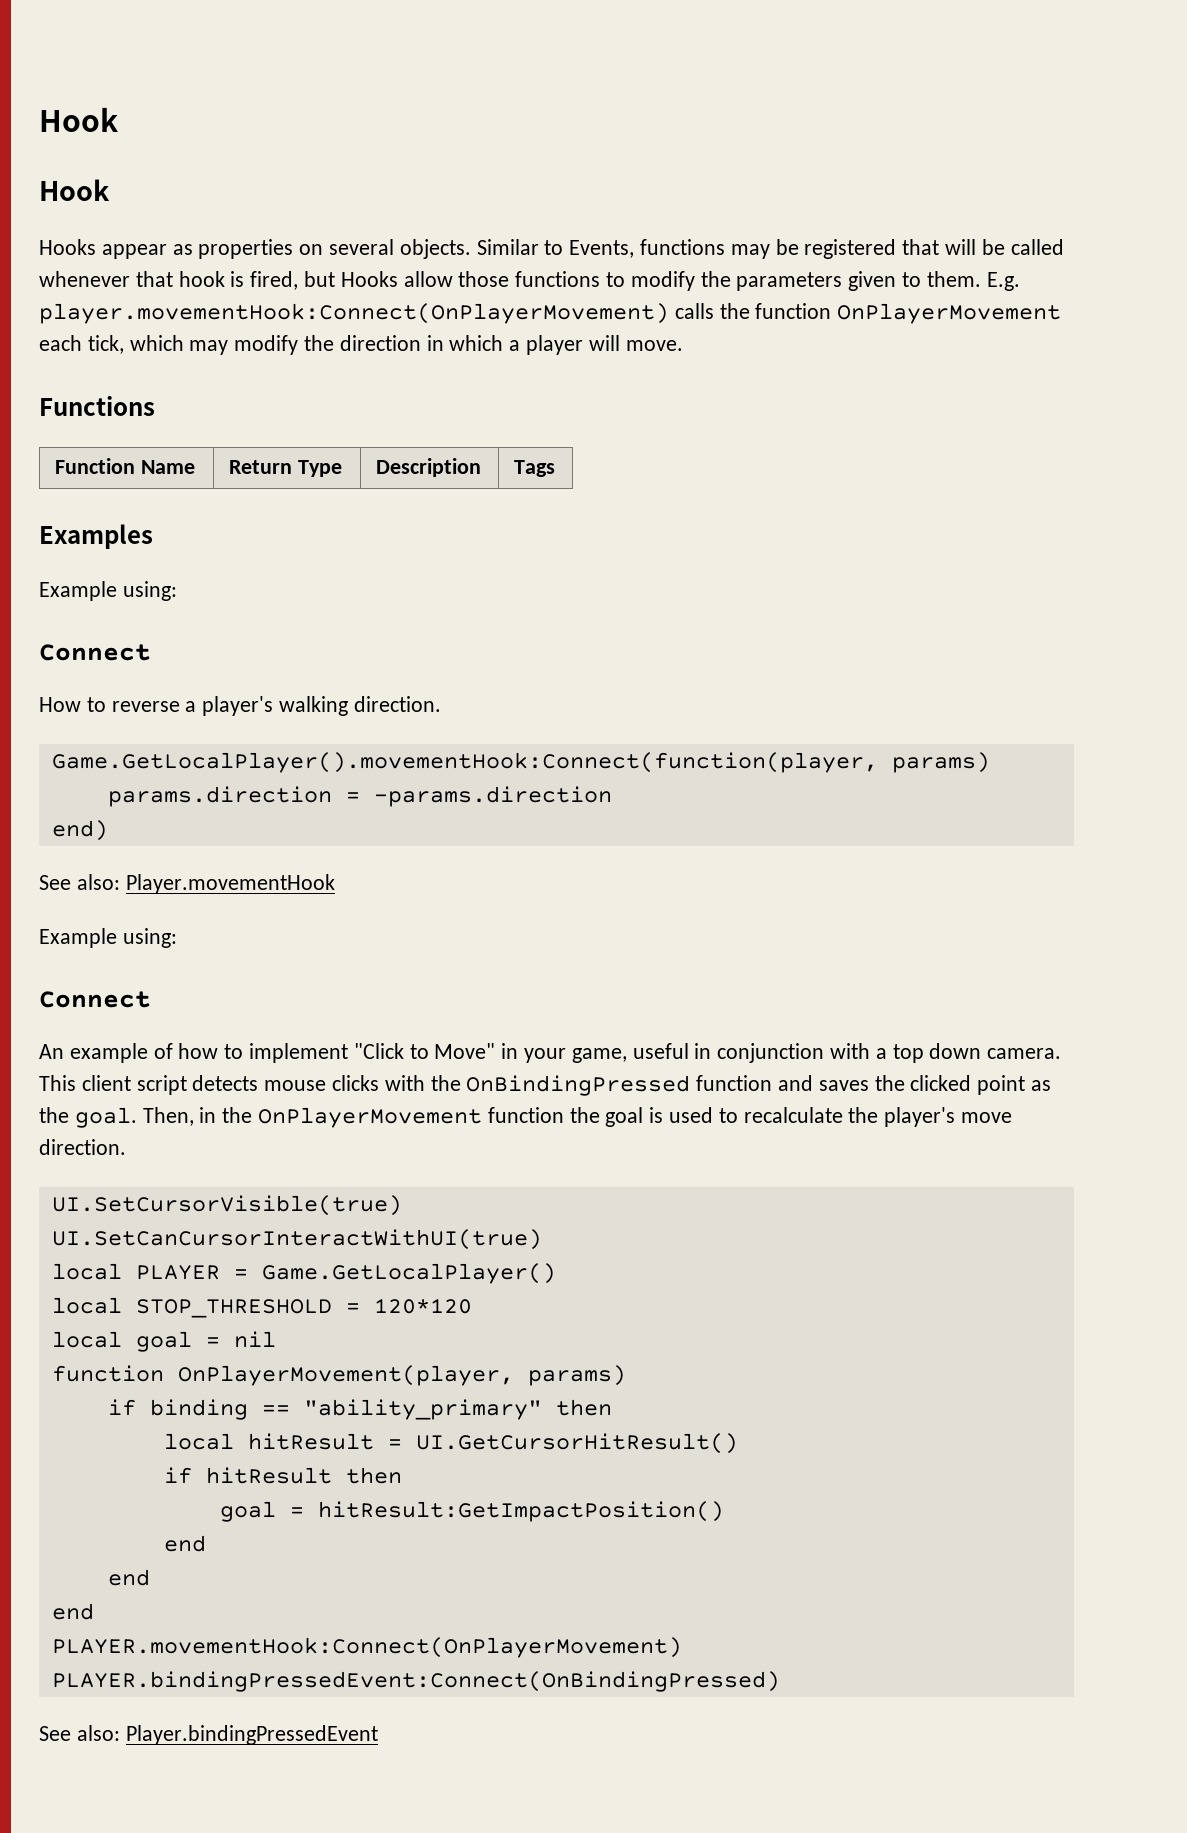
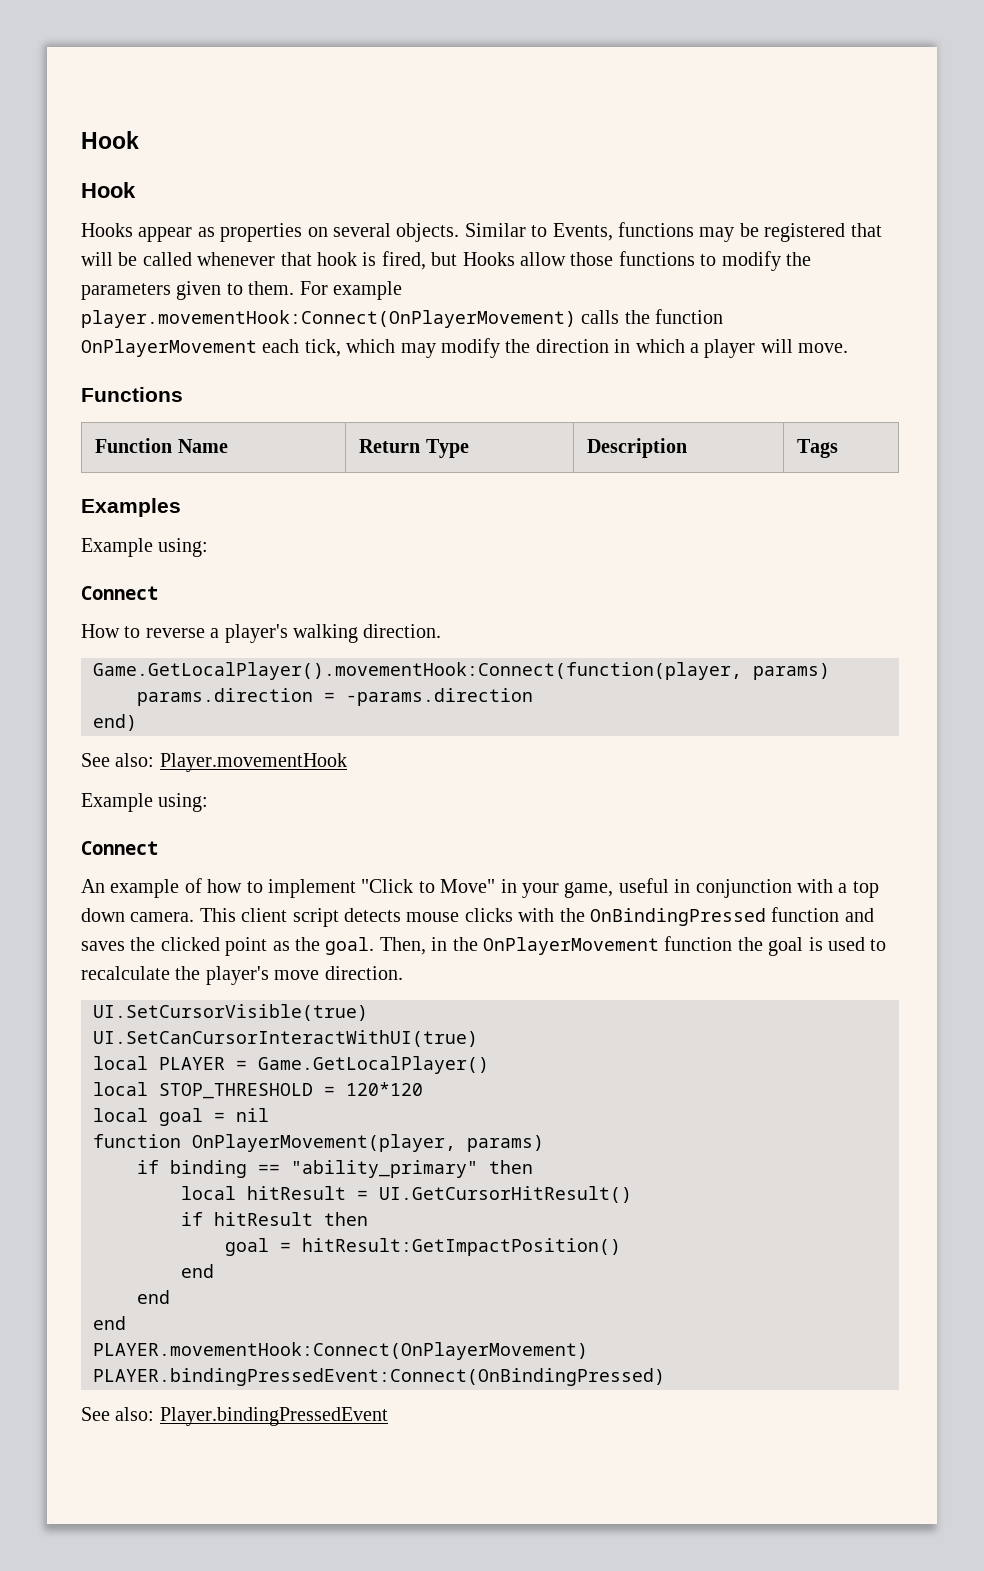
[986,272,1020,291] E.g. -> [299,281,402,300] For example

